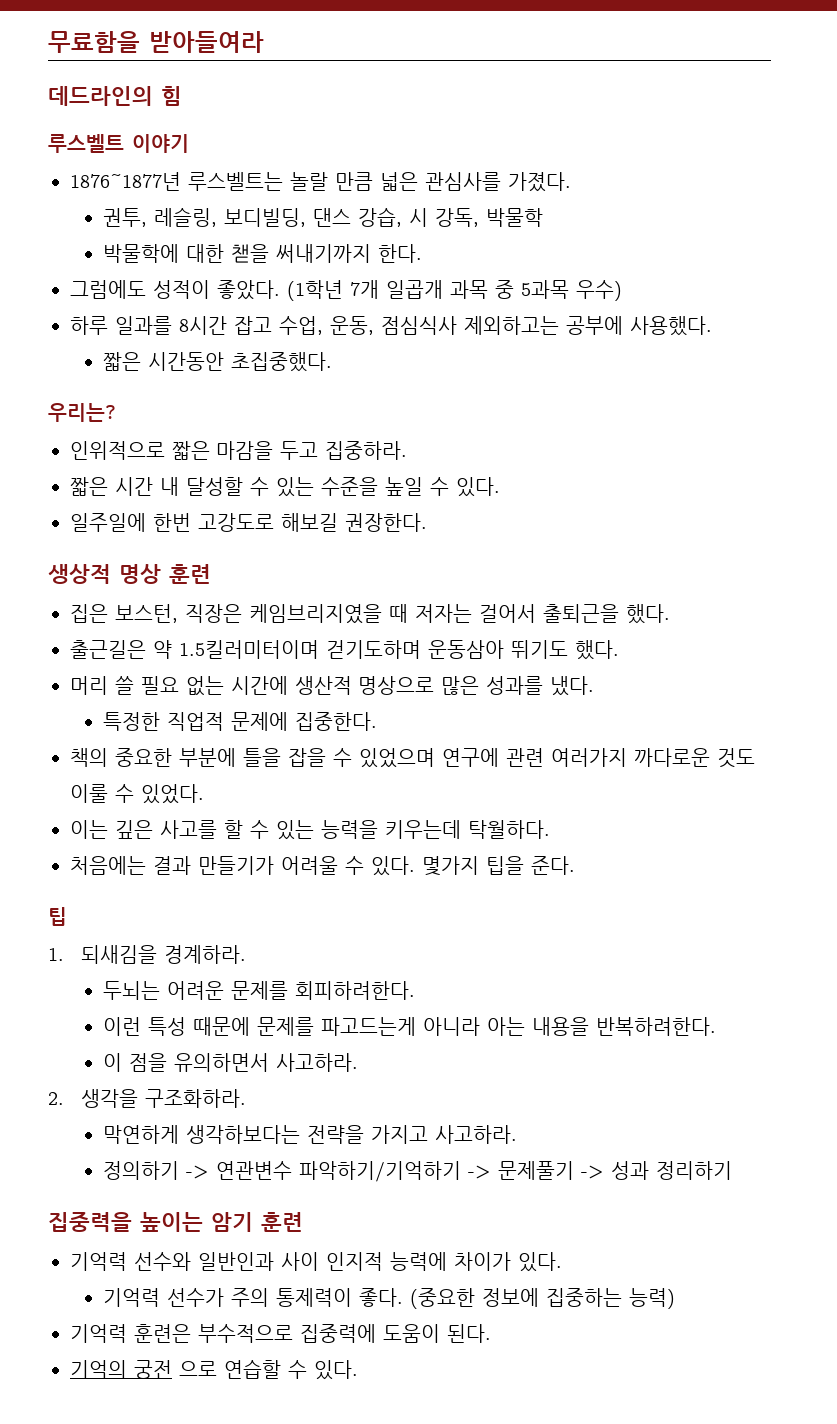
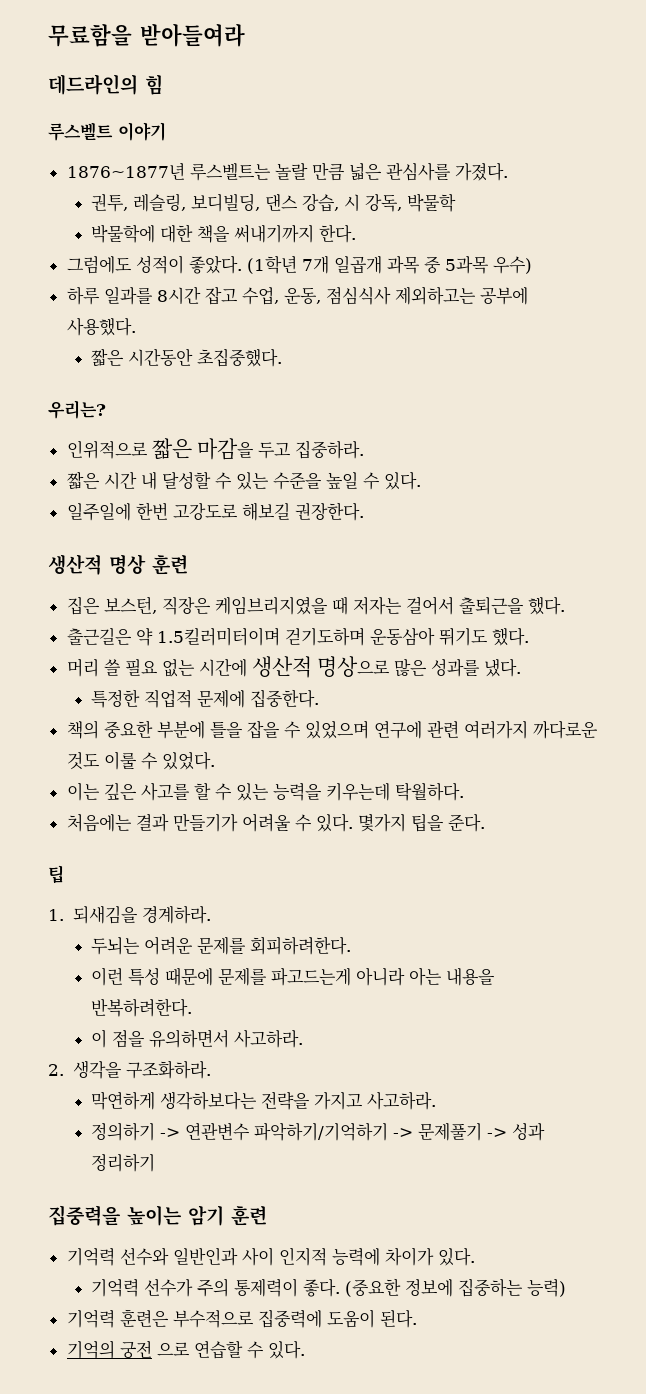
[231,244,270,263] 챋을 -> [197,225,231,243] 책을
[48,564,111,584] 생상적 -> [48,554,102,575] 생산적

